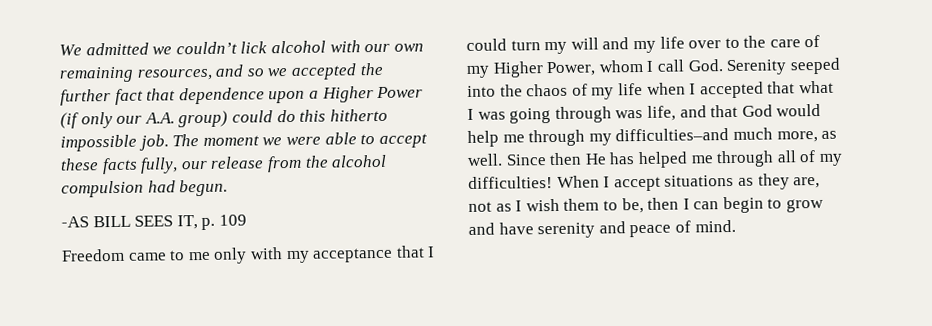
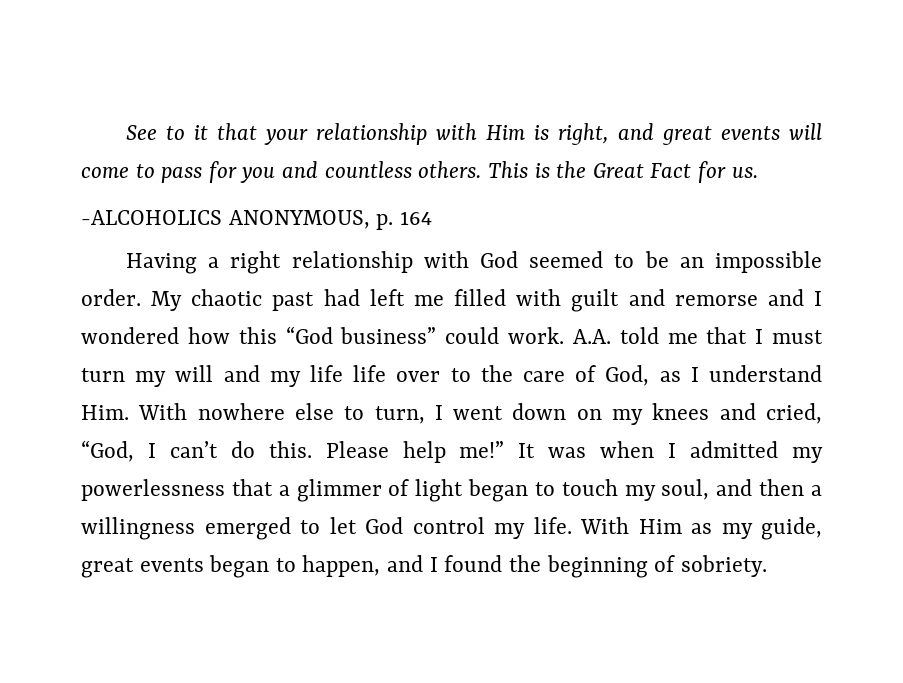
[59,40,424,56] [59,62,383,83] [60,86,424,106] [60,108,388,129] [60,132,428,152] [60,154,388,175] [61,179,229,198] [61,214,247,231] [61,247,394,264] We admitted we couldn’t lick alcohol with our own remaining resources, and so we accepted the further fact that dependence upon a Higher Power (if only our A.A. group) could do this hitherto impossible job. The moment we were able to accept these facts fully, our release from the alcohol compulsion had begun. // -AS BILL SEES IT, p. 109 // Freedom came to me only with my acceptance -> [126,123,823,145] [81,161,758,183] [81,210,432,230] [126,251,823,274] [81,289,822,312] [81,326,698,344] See to it that your relationship with Him is right, and great events will come to pass for you and countless others. This is the Great Fact for us. // -ALCOHOLICS ANONYMOUS, p. 164 // Having a right relationship with God seemed to be an impossible order. My chaotic past had left me filled with guilt and remorse and I wondered how this “God business” could work. A.A. told me
[466,38,507,51] could -> [772,330,824,344] must
(685, 42) none -> [353,365,387,382] life
[466,57,841,78] [467,80,834,100] [467,103,822,124] [467,127,838,147] [467,150,843,169] [468,173,821,192] [468,196,825,214] [468,219,736,239] my Higher Power, whom I call God. Serenity seeped into the chaos of my life when I accepted that what I was going through was life, and that God would help me through my difficulties–and much more, as well. Since then He has helped me through all of my difficulties! When I accept situations as they are, not as I wish them to be, then I can begin to grow and have serenity and peace of mind. -> [605,365,823,386] [81,403,822,425] [81,440,823,463] [81,479,822,502] [81,517,822,540] [81,555,767,578] God, as I understand Him. With nowhere else to turn, I went down on my knees and cried, “God, I can’t do this. Please help me!” It was when I admitted my powerlessness that a glimmer of light began to touch my soul, and then a willingness emerged to let God control my life. With Him as my guide, great events began to happen, and I found the beginning of sobriety.

